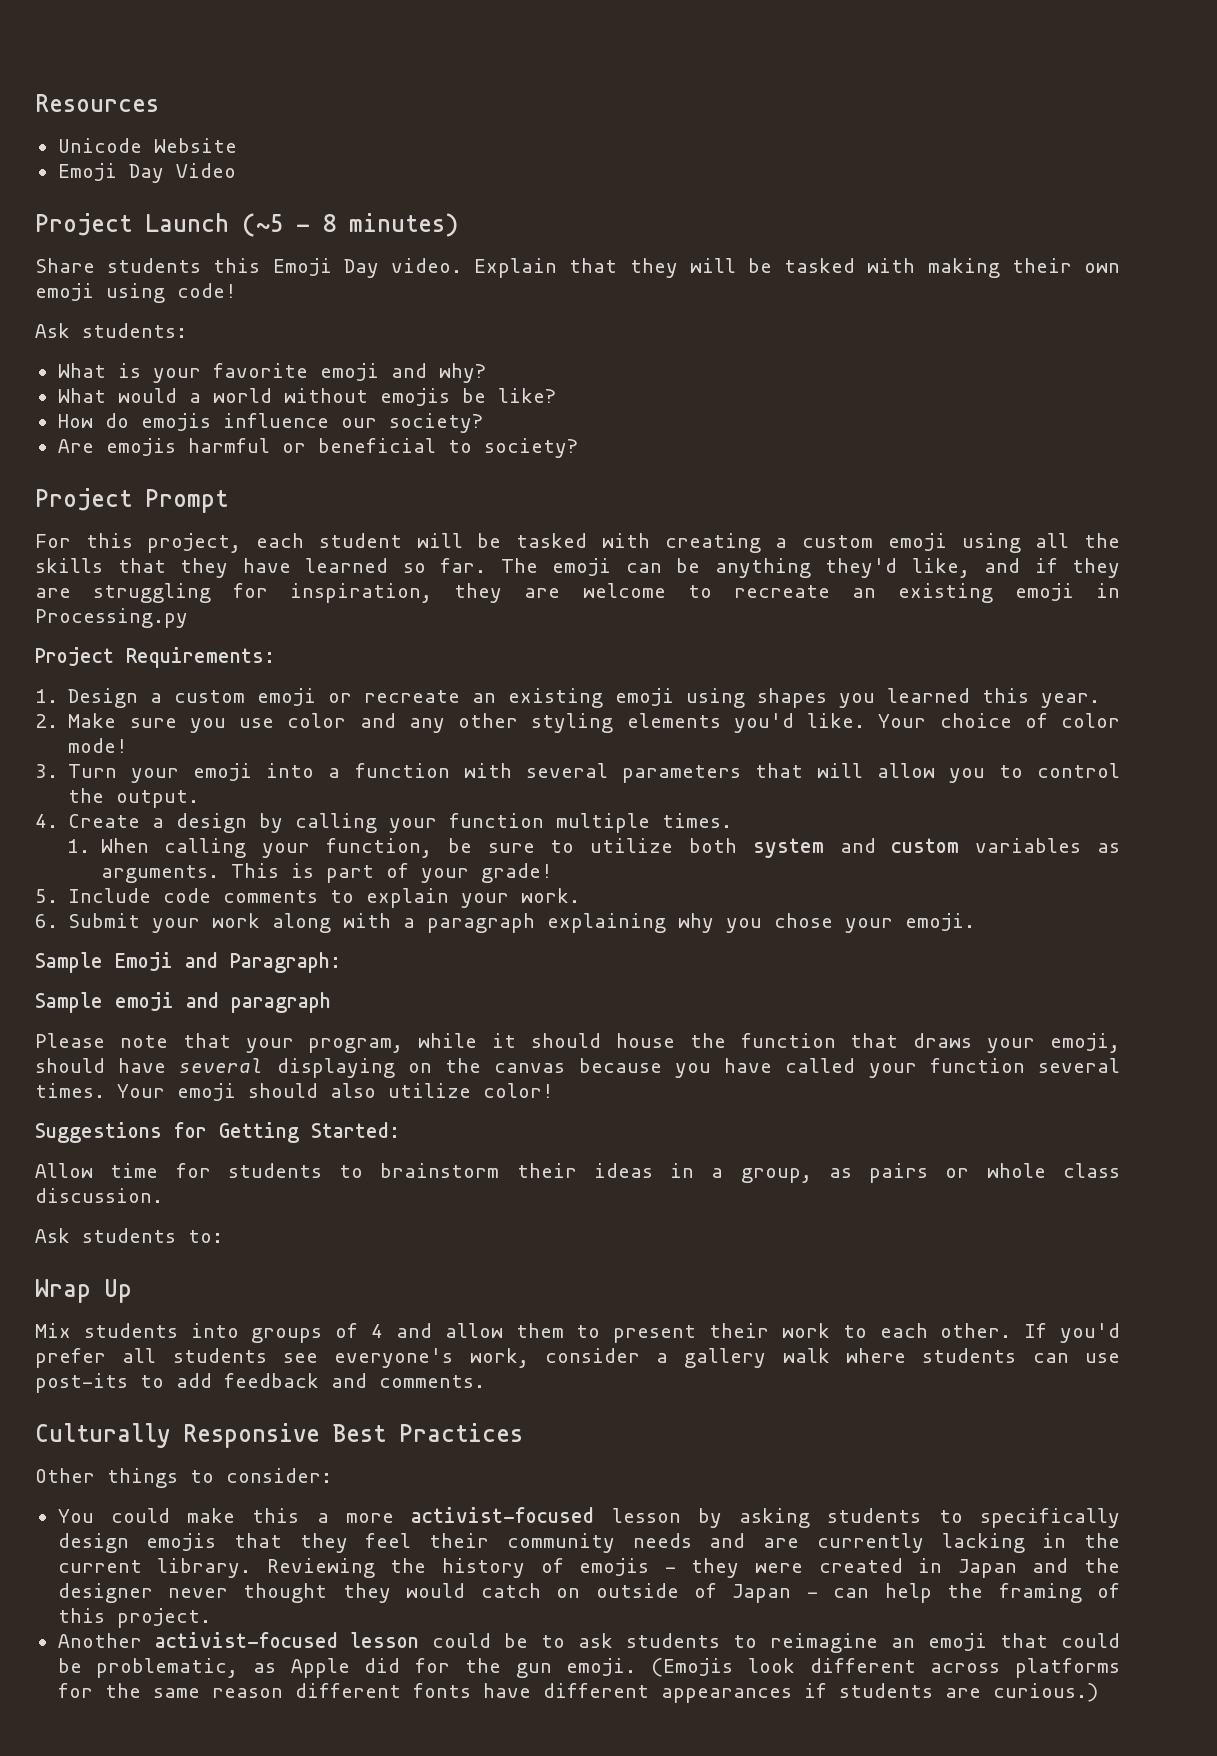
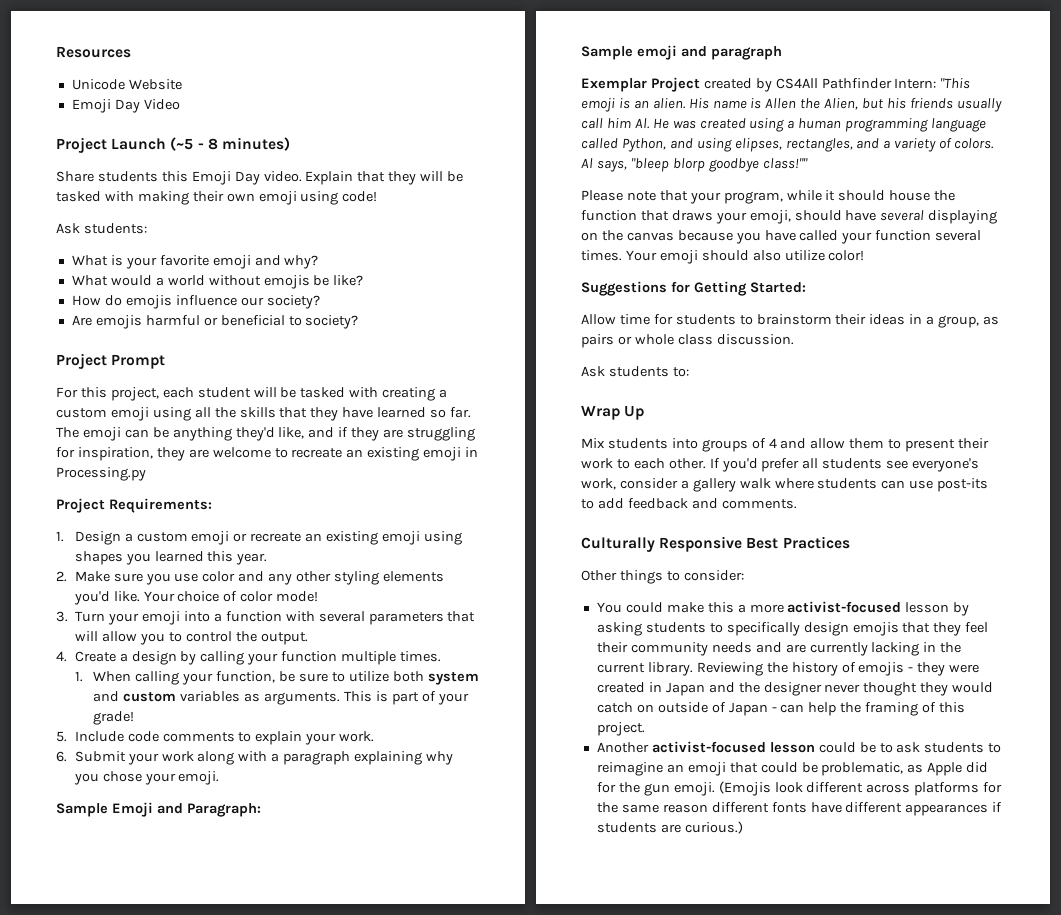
(331, 1002) none -> [581,77,971,92] [581,98,1002,112] [581,118,987,132] [581,138,995,152] [581,158,808,172] // Exemplar Project created by CS4All Pathfinder Intern: "This emoji is an alien. His name is Allen the Alien, but his friends usually call him Al. He was created using a human programming language called Python, and using elipses, rectangles, and a variety of colors. Al says, "bleep blorp goodbye class!""

